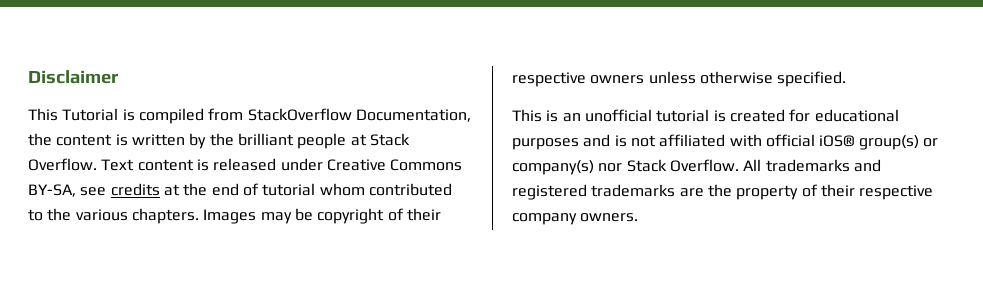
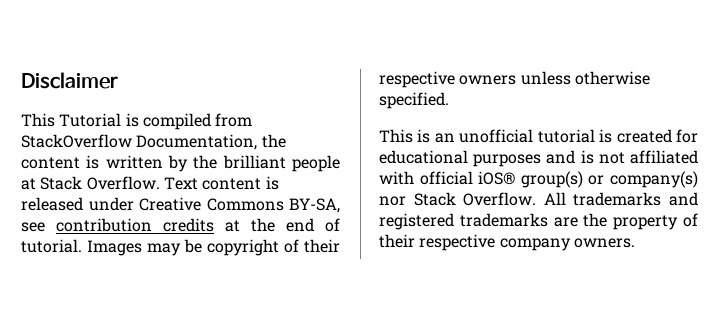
(107, 191) none -> [56,218,152,232] contribution
[262,183,452,196] [28,208,199,224] tutorial whom contributed to the various chapters. -> [21,239,82,253] tutorial.

